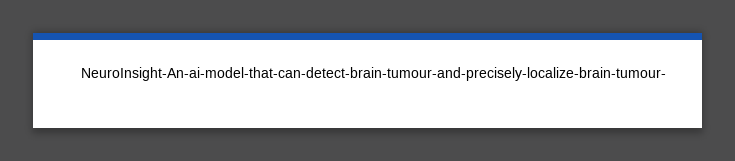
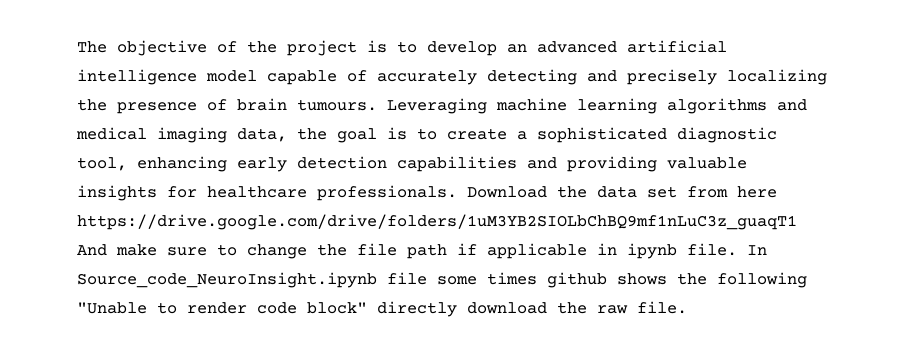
[81,67,666,81] NeuroInsight-An-ai-model-that-can-detect-brain-tumour-and-precisely-localize-brain-tumour- -> [77,40,727,56] [77,69,827,85] [77,98,807,114] [76,127,777,143] [77,156,747,172] [77,185,777,201] [77,214,797,230] [77,243,767,259] [77,272,807,288] [77,301,687,317] The objective of the project is to develop an advanced artificial intelligence model capable of accurately detecting and precisely localizing the presence of brain tumours. Leveraging machine learning algorithms and medical imaging data, the goal is to create a sophisticated diagnostic tool, enhancing early detection capabilities and providing valuable insights for healthcare professionals. Download the data set from here https://drive.google.com/drive/folders/1uM3YB2SIOLbChBQ9mf1nLuC3z_guaqT1 And make sure to change the file path if applicable in ipynb file. In Source_code_NeuroInsight.ipynb file some times github shows the following "Unable to render code block" directly download the raw file.

